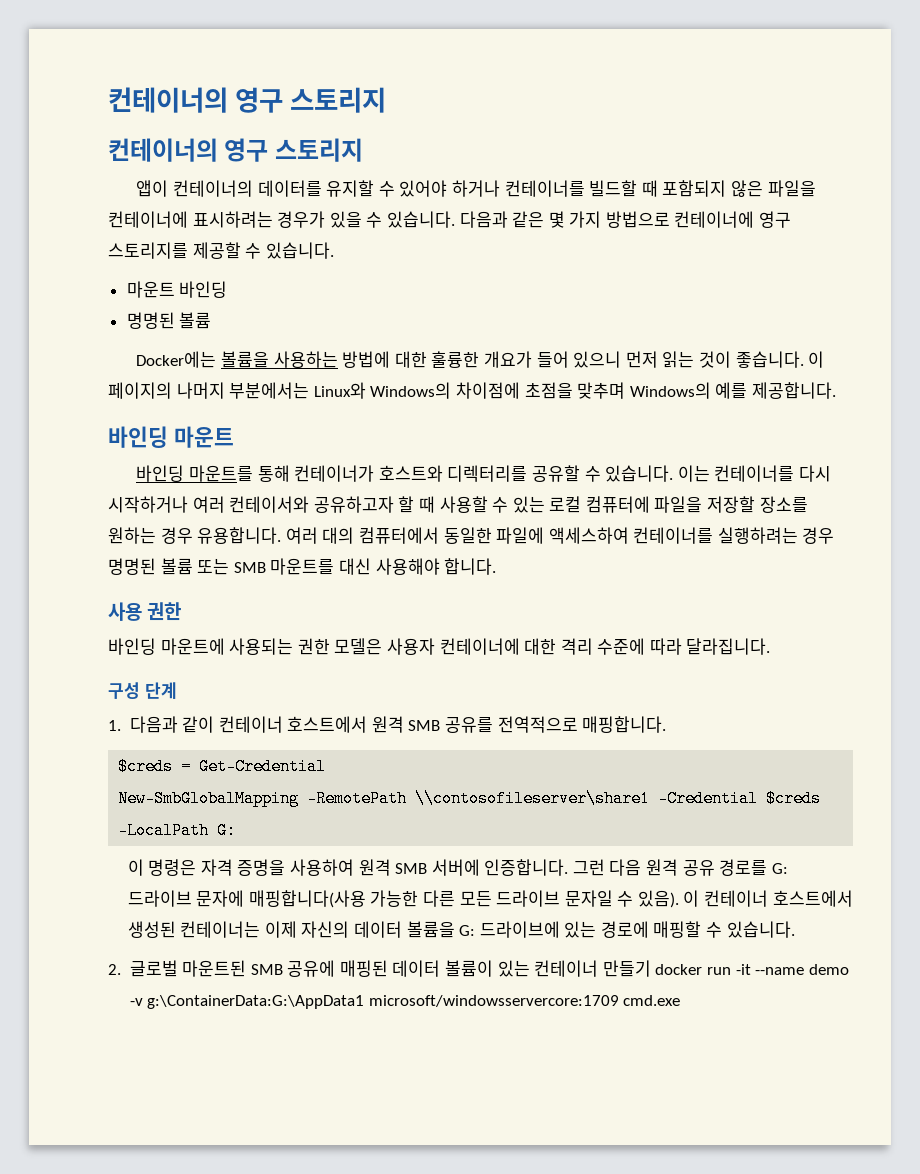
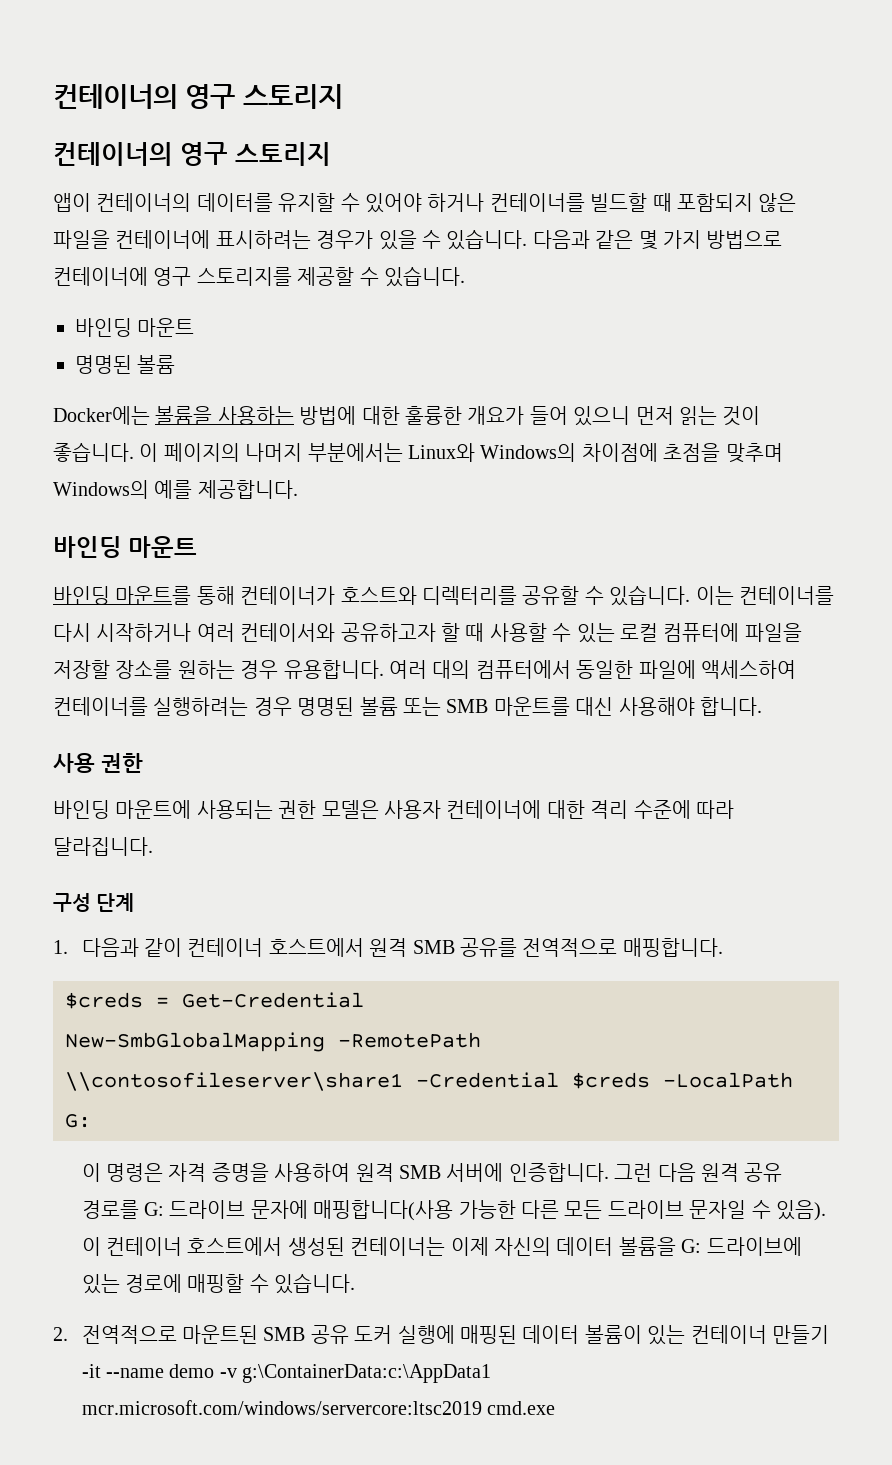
[126,281,228,298] 마운트 바인딩 -> [75,318,195,337] 바인딩 마운트
[129,960,178,977] 글로벌 -> [81,1325,177,1344] 전역적으로
[287,960,336,977] 공유에 -> [310,1325,455,1344] 공유 도커 실행에
[655,964,731,975] docker run -> (830, 1334) none
[147,995,619,1009] g:\ContainerData:G:\AppData1 microsoft/windowsservercore:1709 -> [242,1364,492,1383] [81,1400,482,1415] g:\ContainerData:c:\AppData1 mcr.microsoft.com/windows/servercore:ltsc2019

